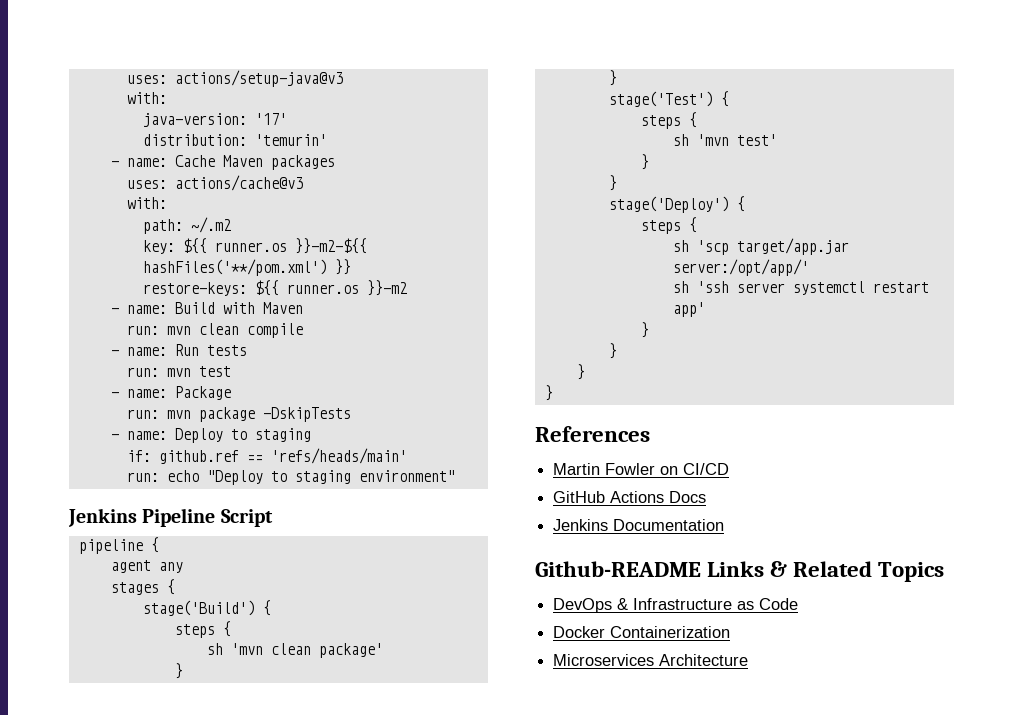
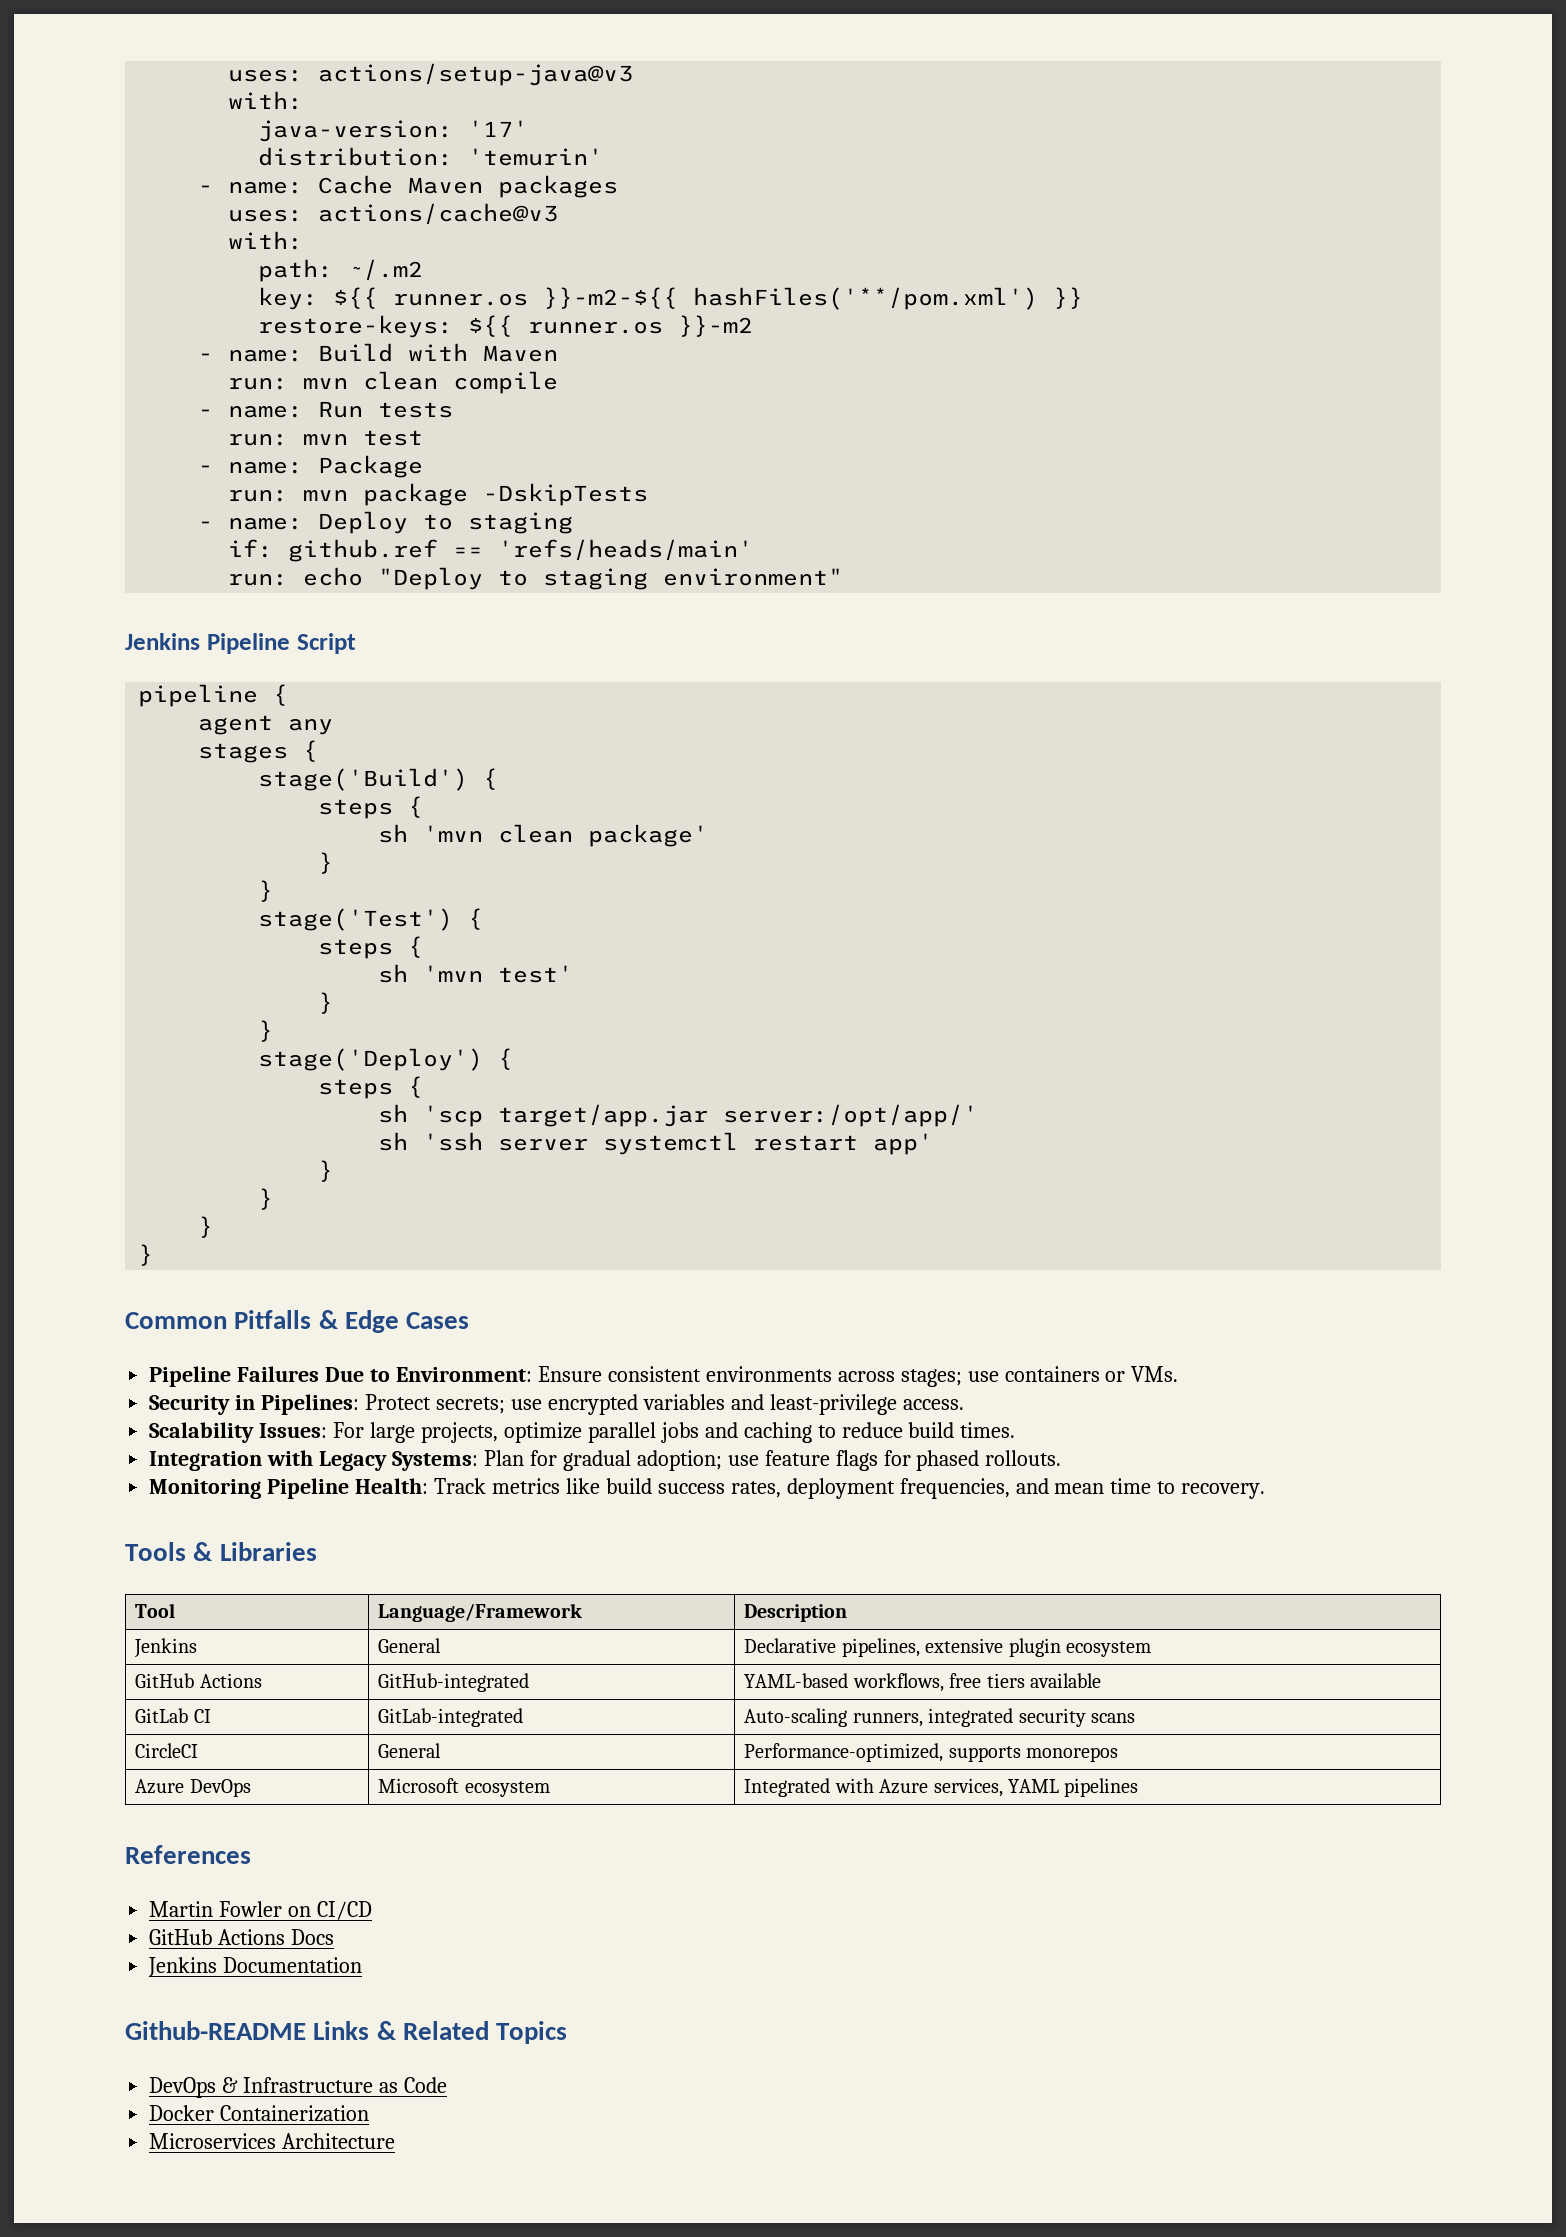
(553, 393) none -> [125,1310,470,1333] [149,1366,1179,1387] [149,1394,964,1415] [149,1422,1016,1443] [149,1450,1062,1471] [149,1478,1266,1499] [125,1542,317,1561] [135,1603,176,1618] [378,1603,583,1622] [744,1604,848,1622] [134,1638,198,1658] [378,1638,442,1653] [744,1638,1151,1657] [135,1673,262,1688] [378,1673,530,1692] [744,1673,1101,1692] [135,1708,211,1723] [378,1708,524,1727] [744,1708,1135,1727] [135,1743,199,1758] [378,1743,442,1758] [744,1743,1119,1762] [135,1779,251,1797] [378,1778,550,1797] [744,1778,1139,1797] // Common Pitfalls & Edge Cases // Pipeline Failures Due to Environment: Ensure consistent environments across stages; use containers or VMs. // Security in Pipelines: Protect secrets; use encrypted variables and least-privilege access. // Scalability Issues: For large projects, optimize parallel jobs and caching to reduce build times. // Integration with Legacy Systems: Plan for gradual adoption; use feature flags for phased rollouts. // Monitoring Pipeline Health: Track metrics like build success rates, deployment frequencies, and mean time to recovery. // Tools & Libraries // Tool | Language/Framework | Description // Jenkins | General | Declarative pipelines, extensive plugin ecosystem // GitHub Actions | GitHub-integrated | YAML-based workflows, free tiers available // GitLab CI | GitLab-integrated | Auto-scaling runners, integrated security scans // CircleCI | General | Performance-optimized, supports monorepos // Azure DevOps | Microsoft ecosystem | Integrated with Azure services, YAML pipelines

